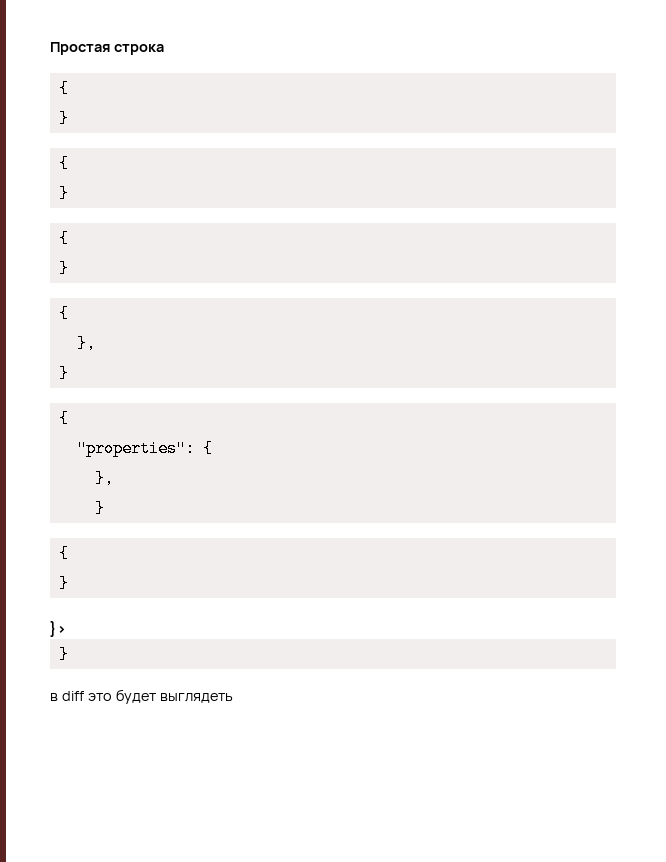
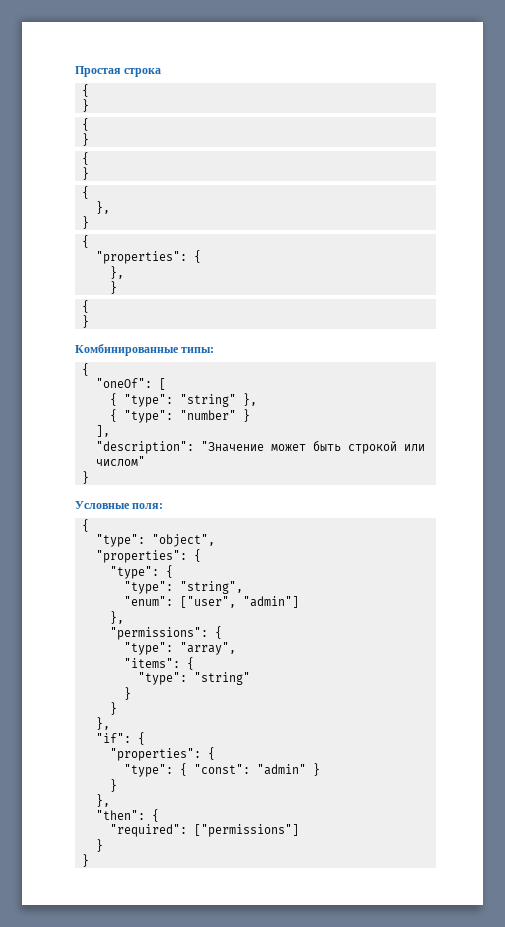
[50,621,66,637] [58,646,69,663] [50,689,233,704] }> // } // в diff это будет выглядеть -> [75,344,215,356] [81,363,89,376] [95,378,166,390] [109,393,257,407] [109,409,250,423] [95,425,110,437] [95,440,425,454] [95,456,145,467] [81,471,89,484] [75,501,164,509] [81,519,89,532] [95,534,215,547] [95,549,201,563] [109,565,173,579] [123,581,243,594] [123,596,299,608] [109,611,124,624] [109,626,222,640] [123,642,236,655] [123,657,194,670] [137,672,250,685] [123,687,131,700] [109,702,117,715] [95,717,110,730] [95,732,145,745] [109,747,215,761] [123,763,320,777] [109,779,117,792] [95,794,110,807] [95,809,159,822] [109,824,299,837] [95,839,103,852] [81,854,89,867] Комбинированные типы: // { // "oneOf": [ // { "type": "string" }, // { "type": "number" } // ], // "description": "Значение может быть строкой или числом" // } // Условные поля: // { // "type": "object", // "properties": { // "type": { // "type": "string", // "enum": ["user", "admin"] // }, // "permissions": { // "type": "array", // "items": { // "type": "string" // } // } // }, // "if": { // "properties": { // "type": { "const": "admin" } // } // }, // "then": { // "required": ["permissions"] // } // }

